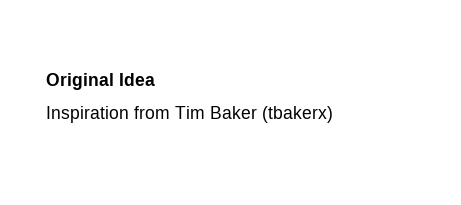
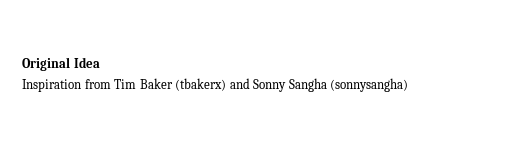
(333, 114) none -> [229,78,409,92] and Sonny Sangha (sonnysangha)

